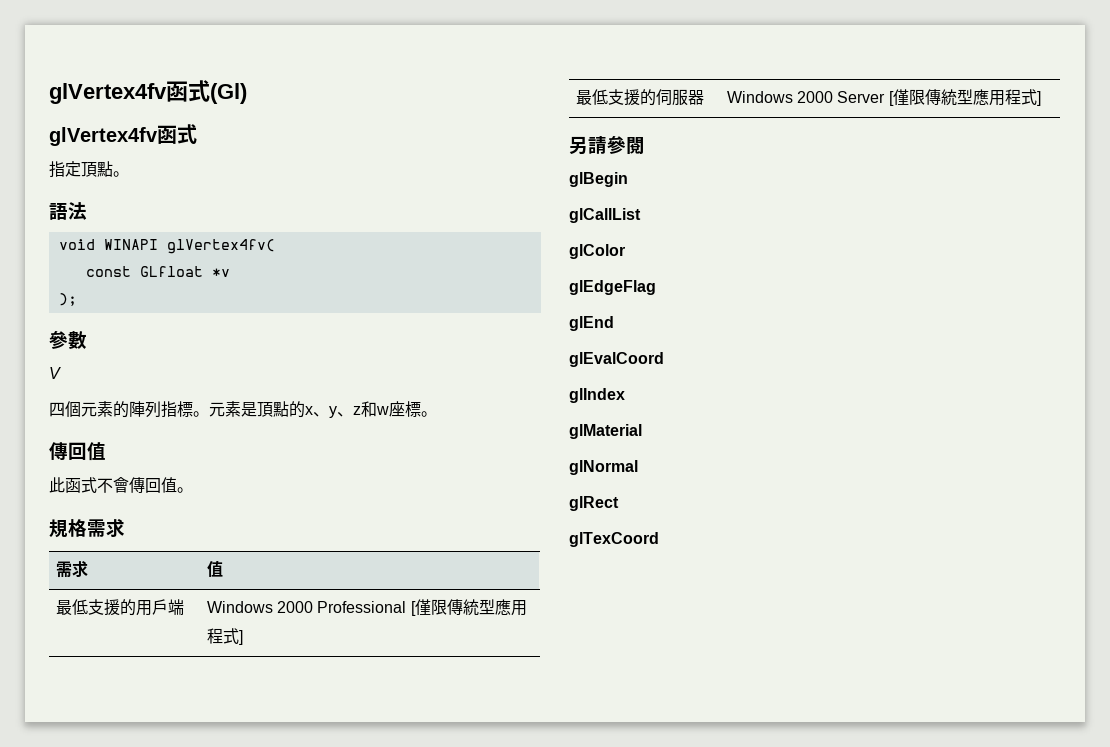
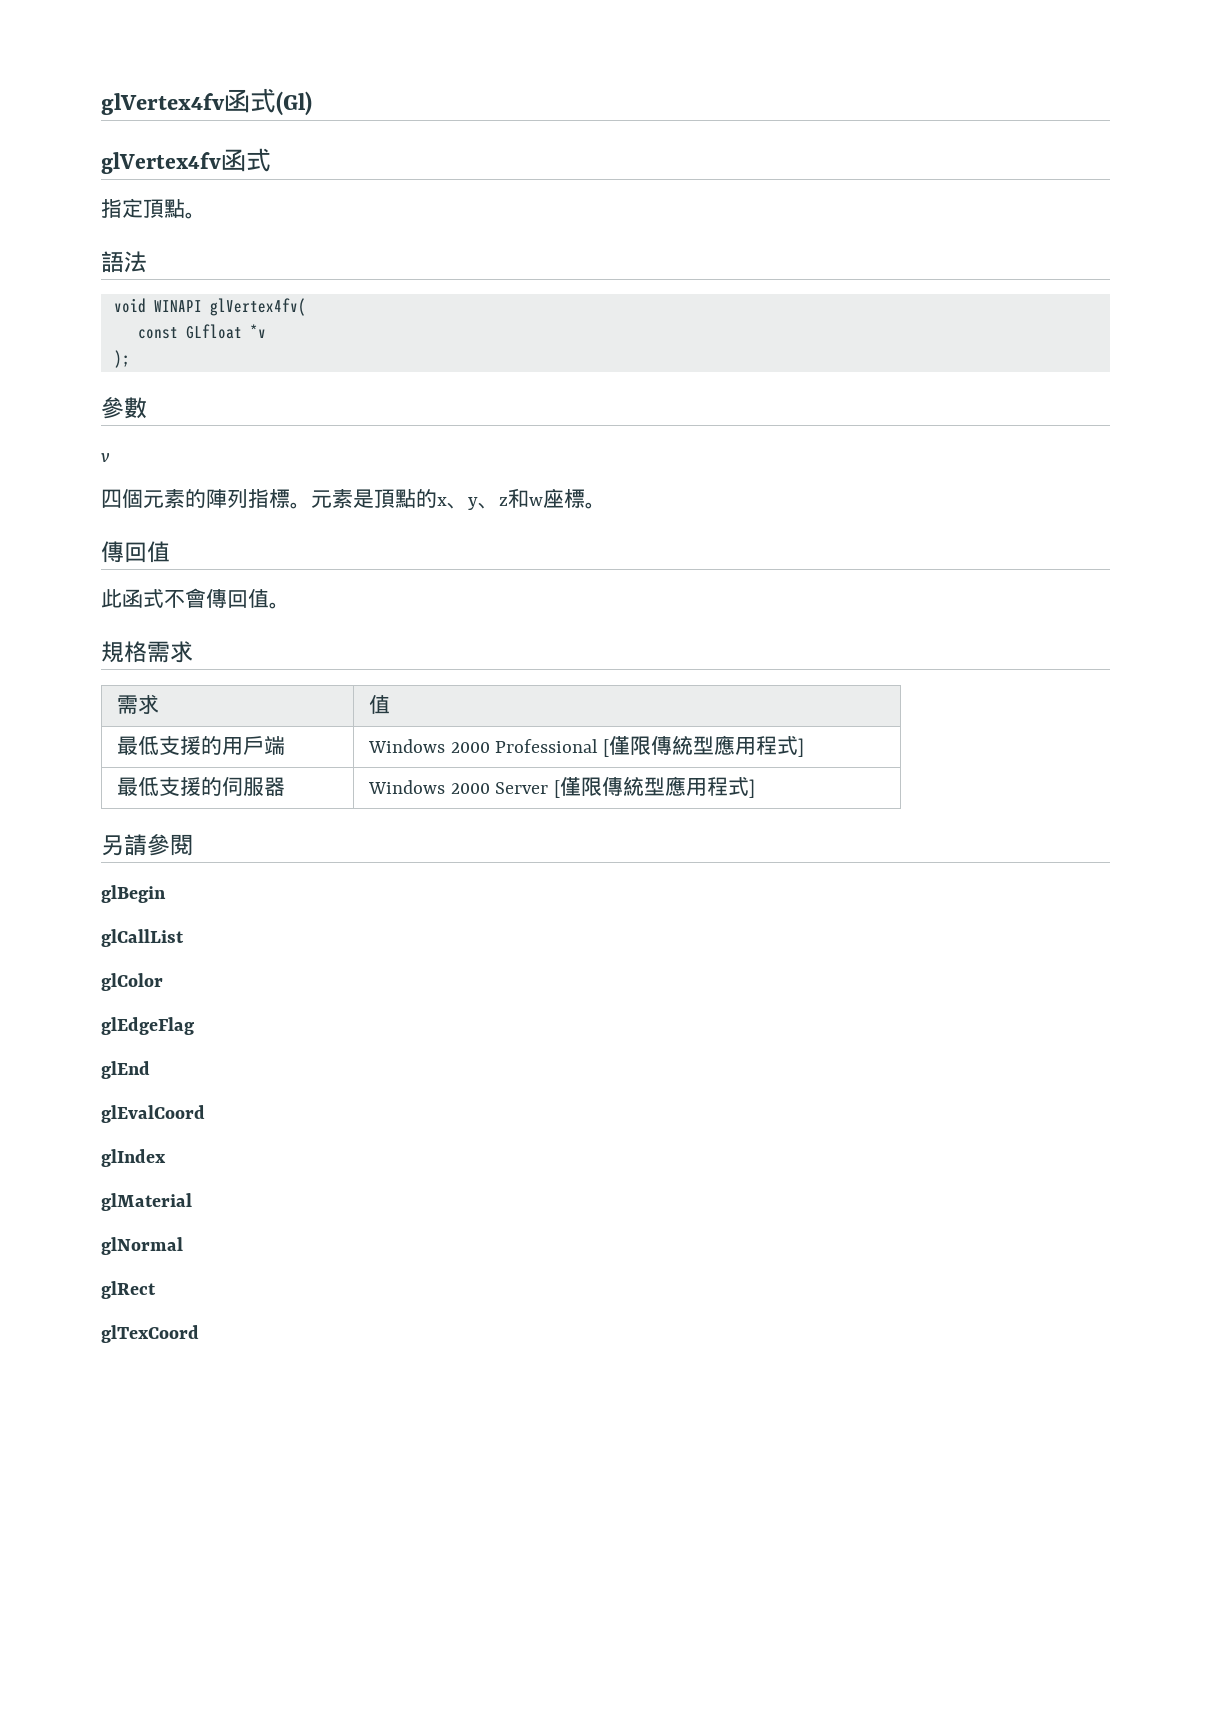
[49,367,61,379] V -> [101,453,110,462] v

